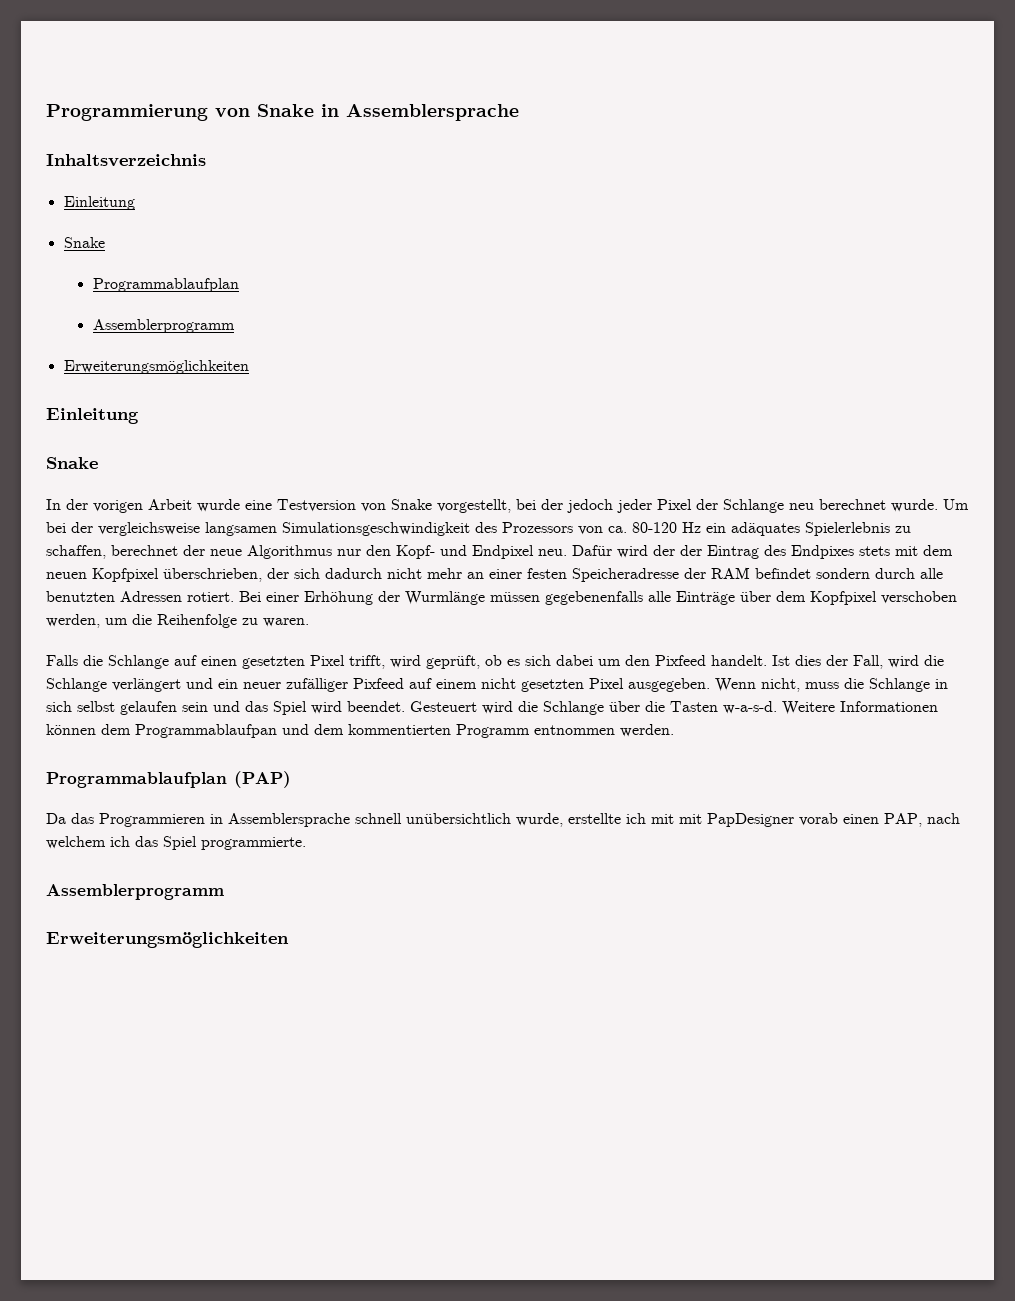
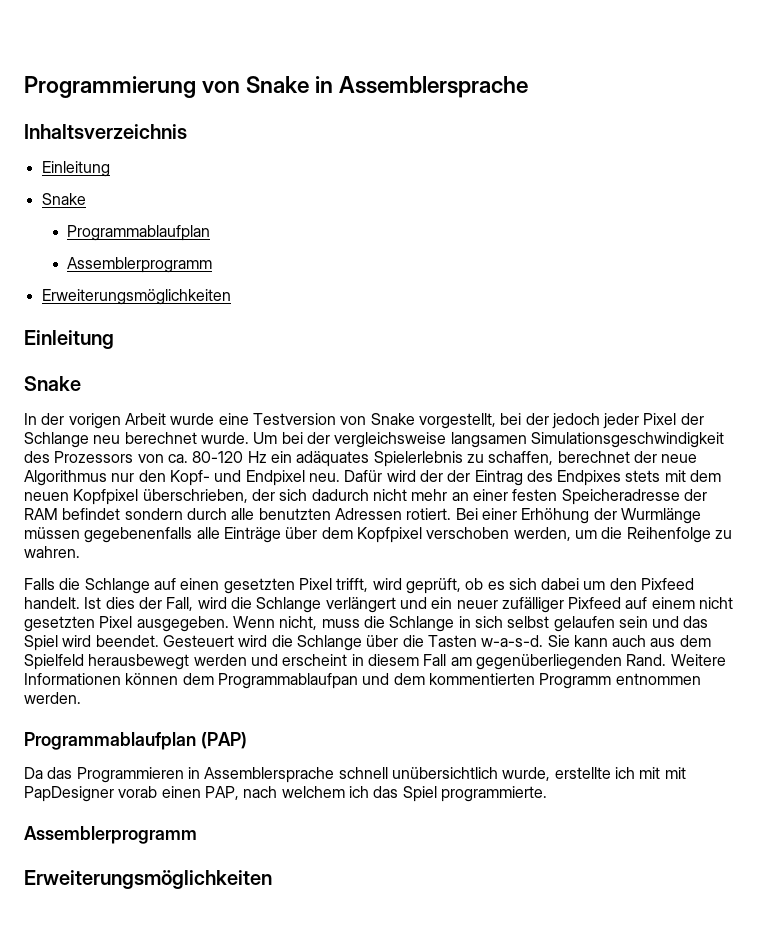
[263,618,309,627] waren. -> [24,546,80,558] wahren.
(777, 707) none -> [547,635,711,647] [24,654,667,670] Sie kann auch aus dem Spielfeld herausbewegt werden und erscheint in diesem Fall am gegenüberliegenden Rand.

